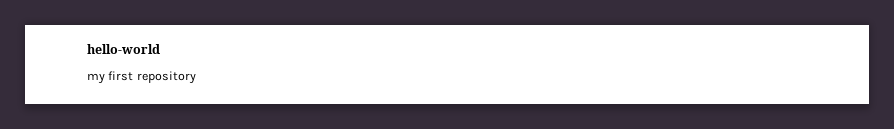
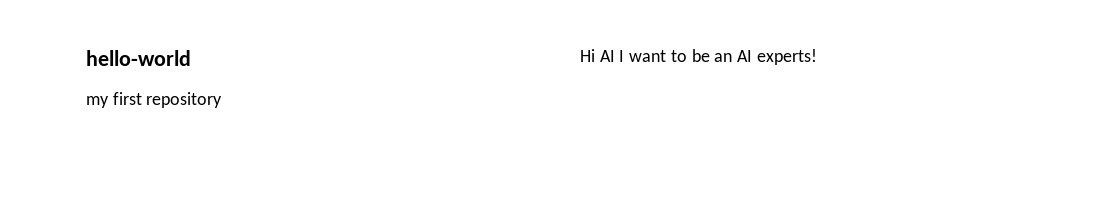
(196, 77) none -> [580,49,817,65] // Hi AI I want to be an AI experts!

